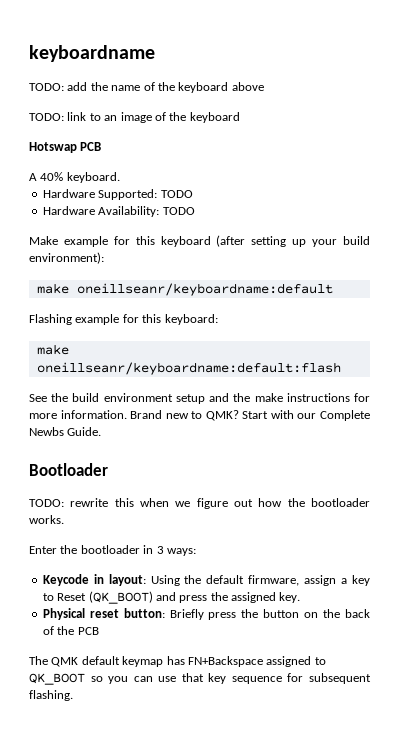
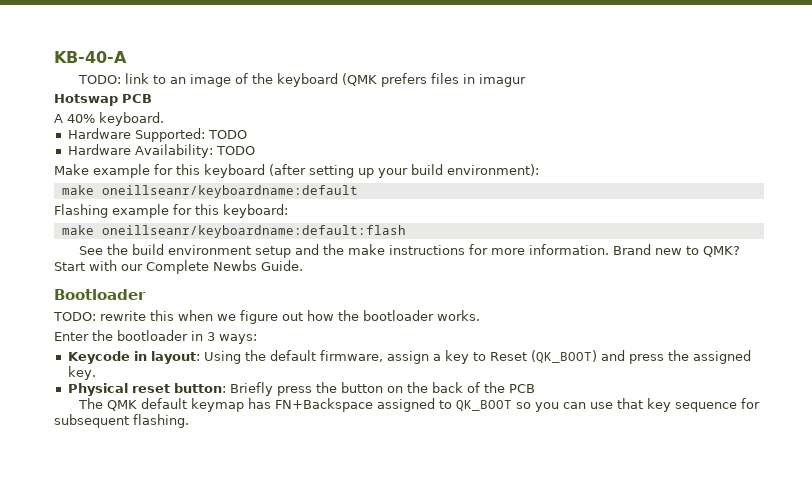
[29,45,155,62] [29,82,264,93] keyboardname // TODO: add the name of the keyboard above -> [54,51,127,63] KB-40-A
(240, 117) none -> [341,73,526,87] (QMK prefers files in imagur

